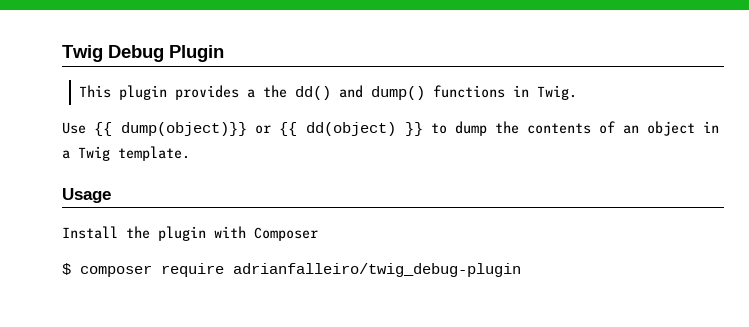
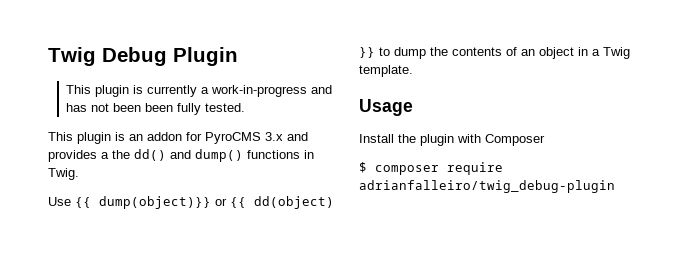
(168, 92) none -> [132,85,332,97] [65,103,245,115] [48,132,308,144] is currently a work-in-progress and has not been been fully tested. // This plugin is an addon for PyroCMS 3.x and

